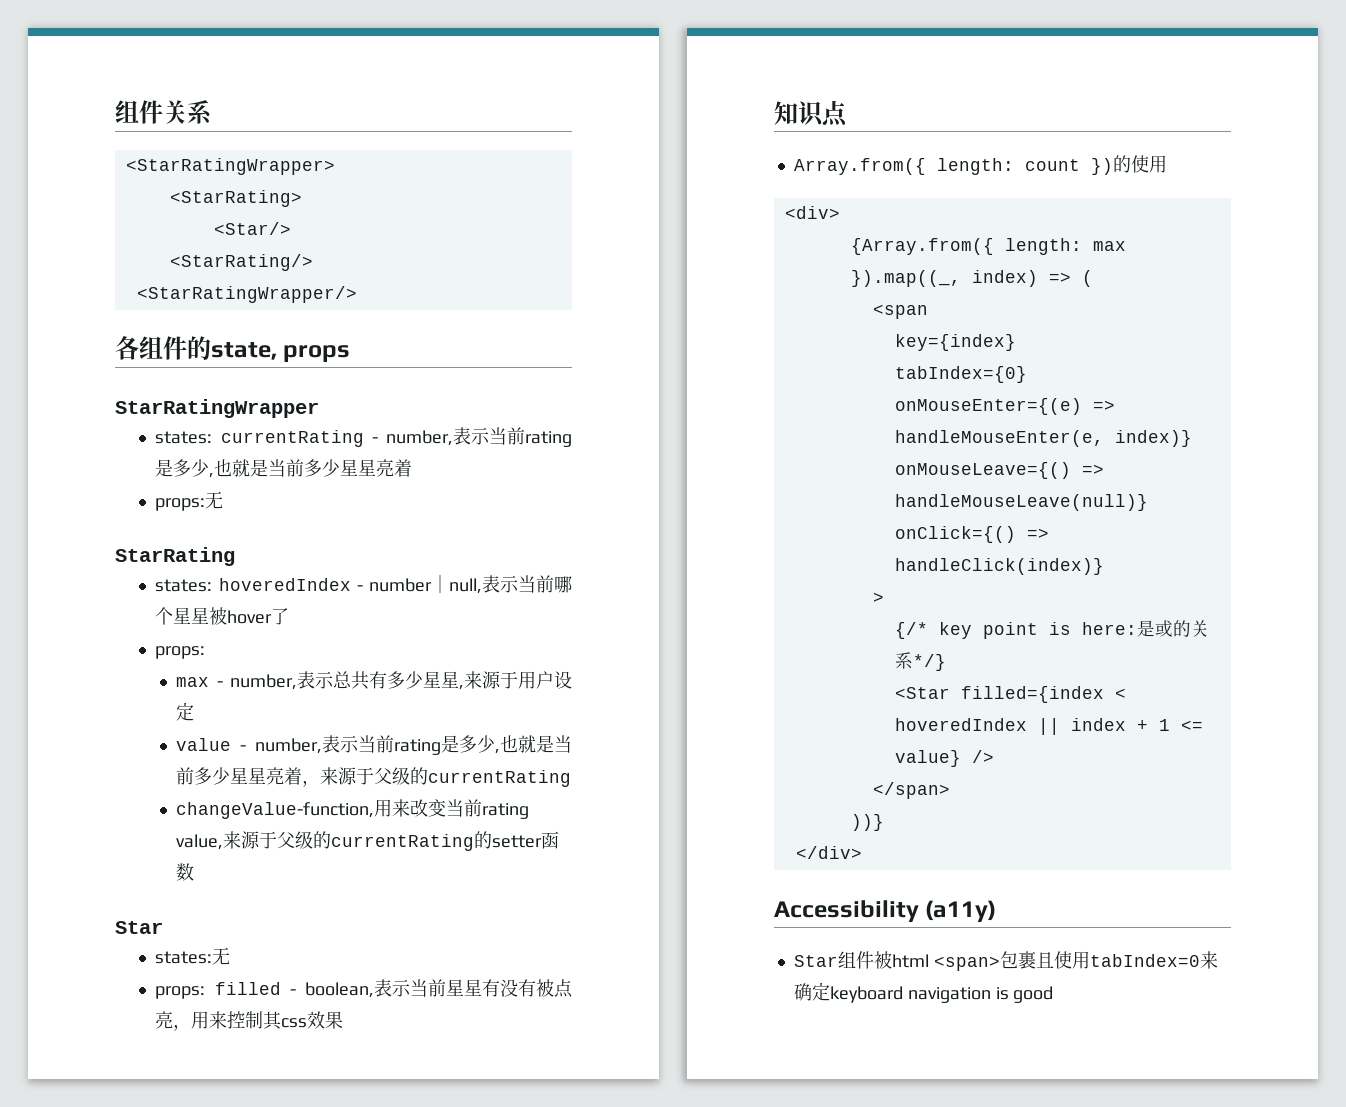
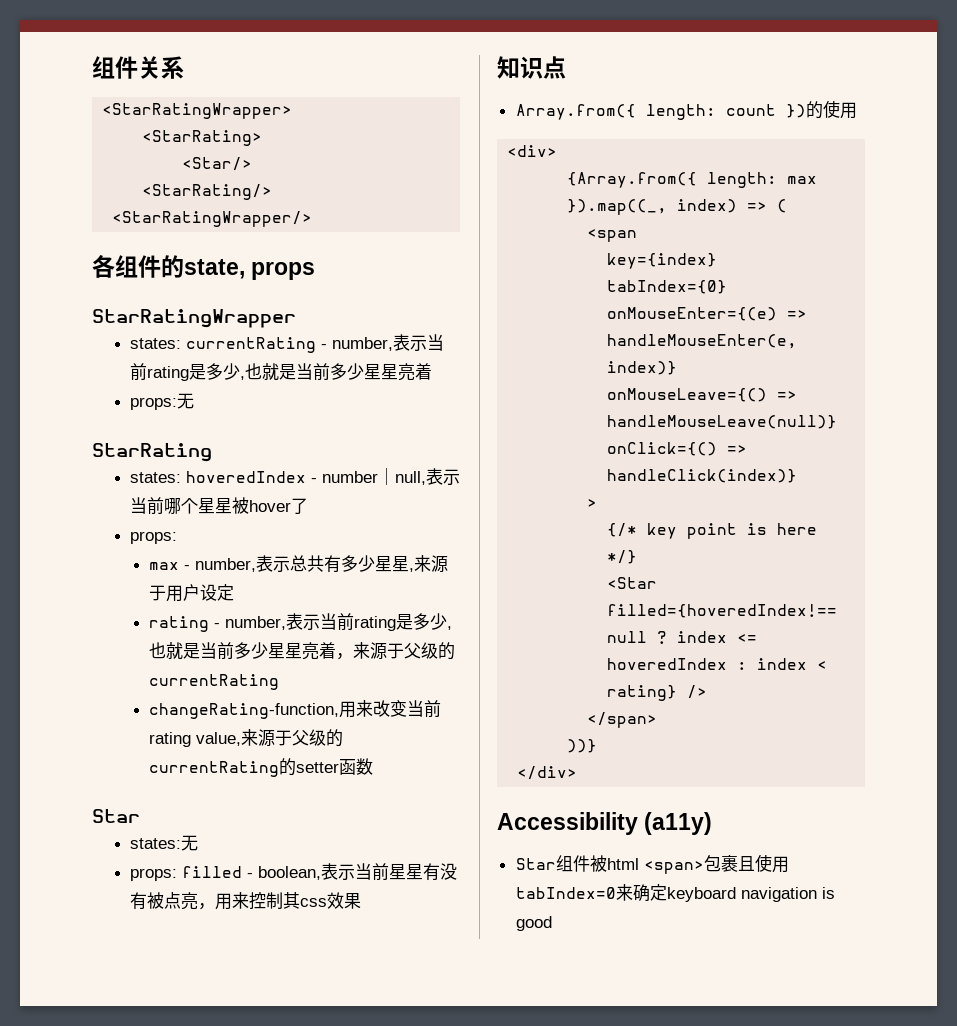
[176,738,232,751] value -> [148,616,209,632] rating
[176,802,375,819] changeValue-function, -> [148,703,339,719] changeRating-function,
[1081,620,1209,637] [894,652,913,669] here:是或的关系 -> [777,523,818,535] here
[960,686,1126,703] [894,718,1203,735] [894,750,961,767] filled={index < hoveredIndex || index + 1 <= value} -> [607,604,838,618] [607,631,758,644] [607,658,828,670] [607,685,678,701] filled={hoveredIndex!== null ? index <= hoveredIndex : index < rating}

